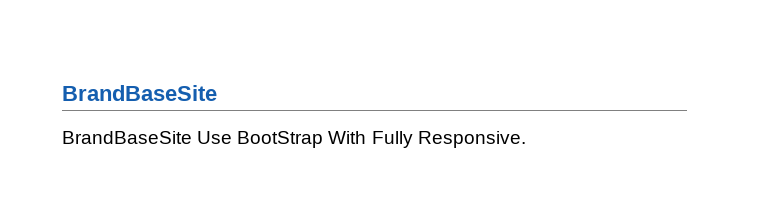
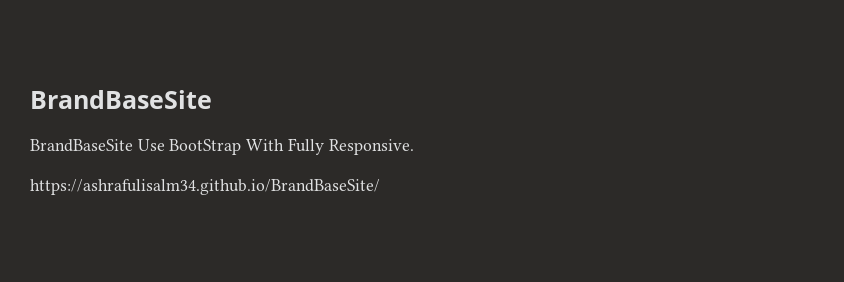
(526, 139) none -> [30,179,380,195] // https://ashrafulisalm34.github.io/BrandBaseSite/

